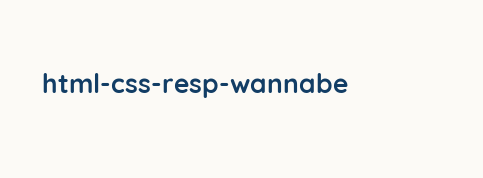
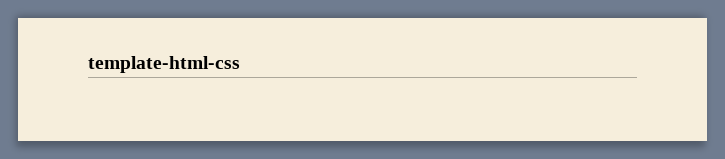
[42,73,348,98] html-css-resp-wannabe -> [88,56,240,73] template-html-css

